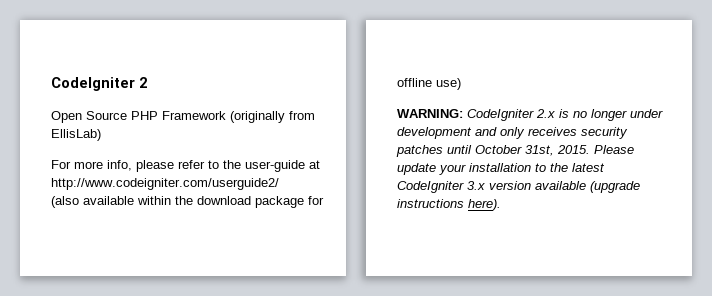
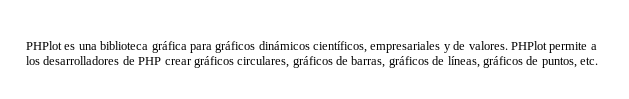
[51,77,147,91] [51,111,315,123] [51,129,101,141] [51,160,320,172] [51,178,279,190] [51,196,324,208] [397,78,461,90] [397,109,663,121] [397,127,628,139] [396,145,634,157] [397,163,605,175] [397,181,640,193] [397,199,501,211] CodeIgniter 2 // Open Source PHP Framework (originally from EllisLab) // For more info, please refer to the user-guide at http://www.codeigniter.com/userguide2/ // (also available within the download package for offline use) // WARNING: CodeIgniter 2.x is no longer under development and only receives security patches until October 31st, 2015. Please update your installation to the latest CodeIgniter 3.x version available (upgrade instructions here). -> [26,41,597,53] [26,56,598,68] PHPlot es una biblioteca gráfica para gráficos dinámicos científicos, empresariales y de valores. PHPlot permite a los desarrolladores de PHP crear gráficos circulares, gráficos de barras, gráficos de líneas, gráficos de puntos, etc.

